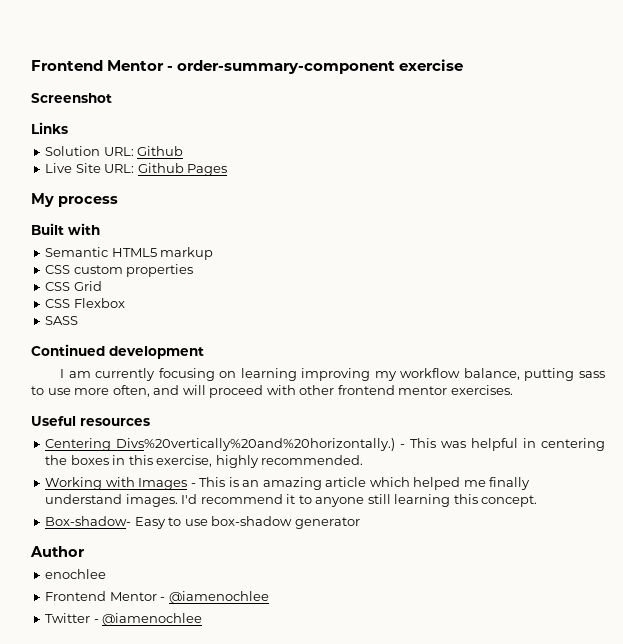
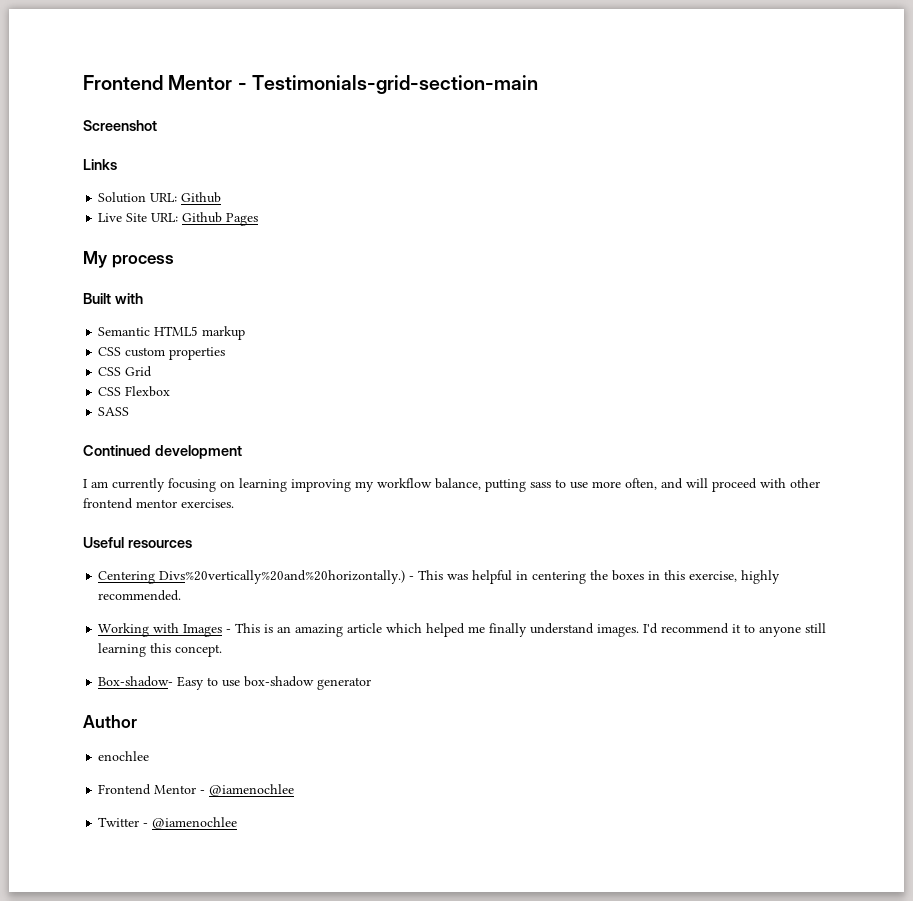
[31,59,464,74] Frontend Mentor - order-summary-component exercise -> [83,75,538,94] Frontend Mentor - Testimonials-grid-section-main

